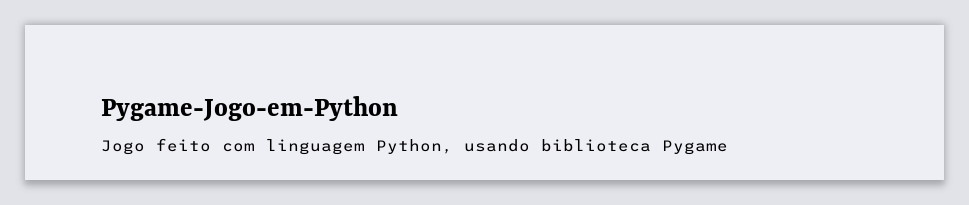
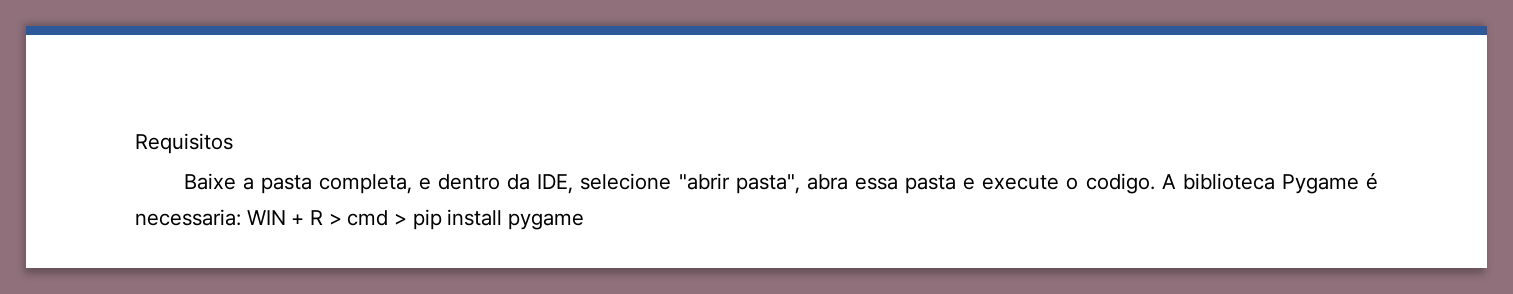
[101,96,398,121] [101,138,728,155] Pygame-Jogo-em-Python // Jogo feito com linguagem Python, usando biblioteca Pygame -> [135,133,233,154] [183,172,1378,194] [135,209,585,230] Requisitos // Baixe a pasta completa, e dentro da IDE, selecione "abrir pasta", abra essa pasta e execute o codigo. A biblioteca Pygame é necessaria: WIN + R > cmd > pip install pygame

